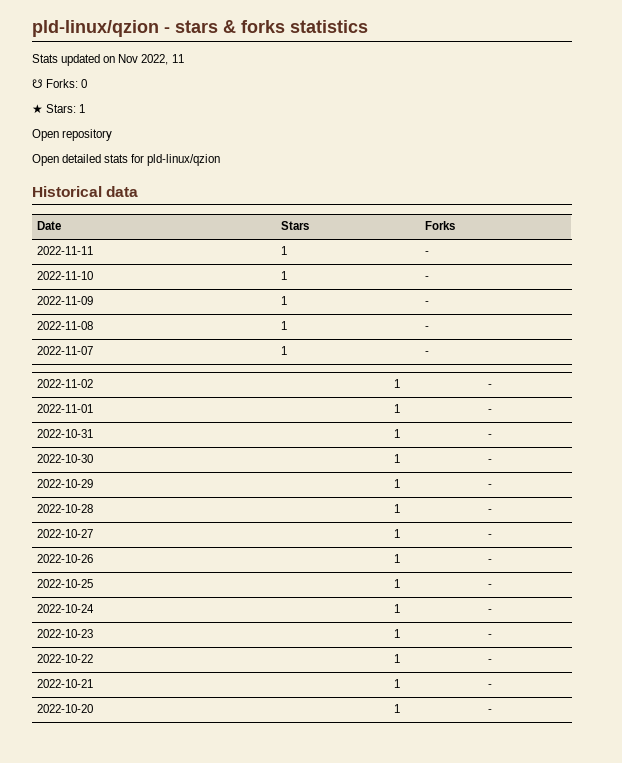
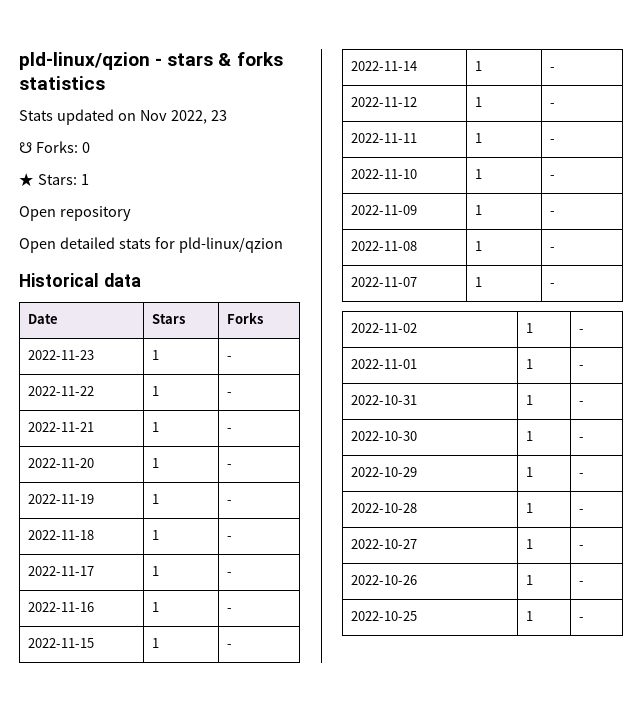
[171,54,184,63] 11 -> [210,110,227,121] 23
(456, 225) none -> [27,350,94,360] [151,350,159,360] [226,356,232,360] [27,386,94,396] [151,386,159,396] [226,392,232,396] [27,422,94,432] [151,422,159,432] [226,428,232,432] [27,458,94,468] [151,458,159,468] [226,464,232,468] [27,494,94,504] [151,494,159,504] [226,500,232,504] [27,530,94,540] [151,530,159,540] [226,536,232,540] [27,566,94,576] [151,566,159,576] [226,572,232,576] [27,602,94,612] [151,602,159,612] [226,608,232,612] [27,638,94,648] [151,638,159,648] [226,644,232,648] [350,61,417,71] [474,61,482,71] [549,67,555,71] [350,97,417,107] [474,97,482,107] [549,103,555,107] // 2022-11-23 | 1 | - // 2022-11-22 | 1 | - // 2022-11-21 | 1 | - // 2022-11-20 | 1 | - // 2022-11-19 | 1 | - // 2022-11-18 | 1 | - // 2022-11-17 | 1 | - // 2022-11-16 | 1 | - // 2022-11-15 | 1 | - // 2022-11-14 | 1 | - // 2022-11-12 | 1 | -
[37,604,95,613] [394,604,401,613] [488,609,493,613] [37,629,94,638] [394,629,401,638] [488,634,493,638] [37,654,94,663] [394,654,401,663] [488,659,493,663] [37,679,94,688] [394,679,401,688] [488,684,493,688] [37,704,94,713] [394,704,401,713] [488,709,493,713] // 2022-10-24 | 1 | - // 2022-10-23 | 1 | - // 2022-10-22 | 1 | - // 2022-10-21 | 1 | - // 2022-10-20 | 1 | - -> (584, 619) none

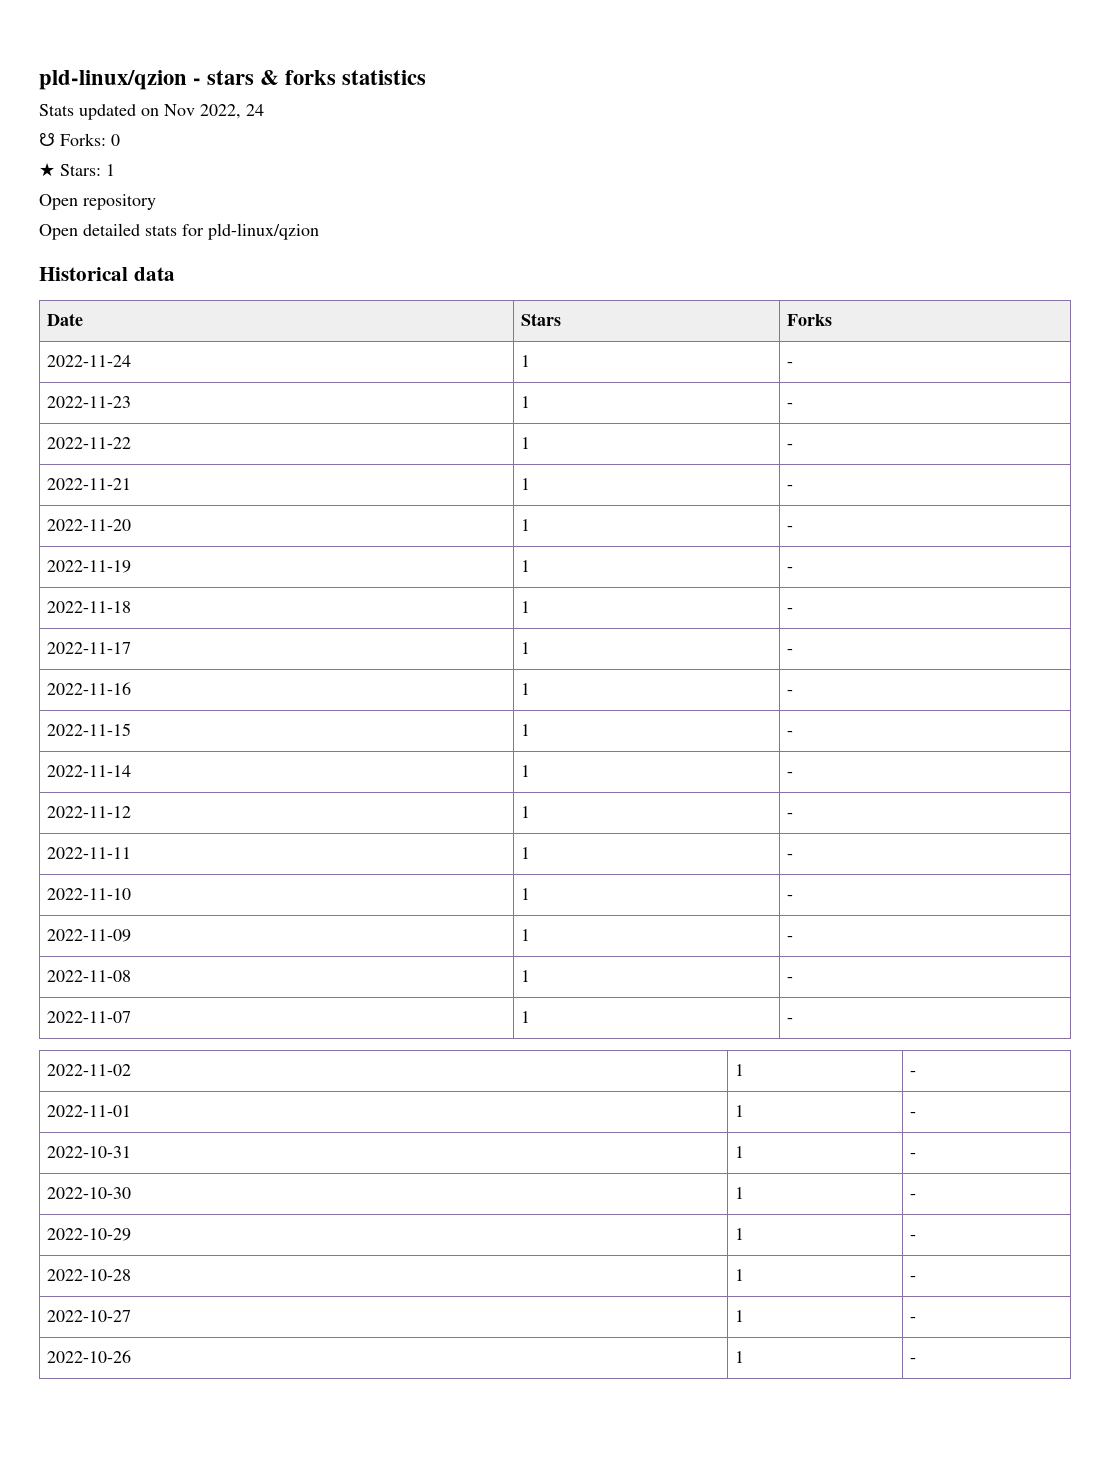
[210,110,227,121] 23 -> [246,104,264,116] 24
(263, 318) none -> [46,355,131,367] [520,355,530,367] [786,362,793,367] // 2022-11-24 | 1 | -
[350,611,417,621] [525,611,533,621] [578,617,584,621] // 2022-10-25 | 1 | - -> (916, 1360) none

